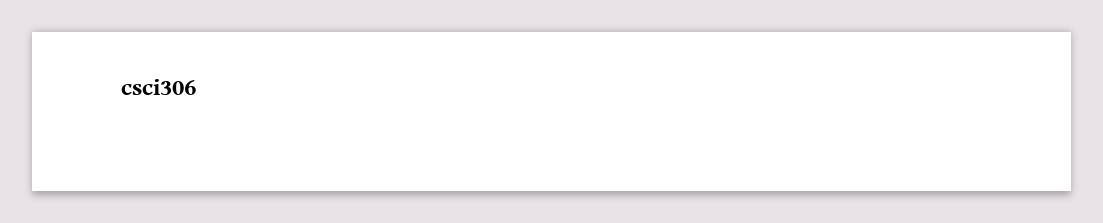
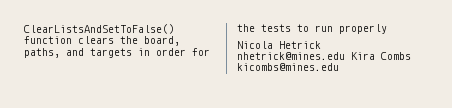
[121,79,196,95] csci306 -> [24,24,174,34] [24,36,180,46] [24,48,210,58] [237,24,387,34] [237,41,321,49] [237,52,411,60] [237,63,339,71] ClearListsAndSetToFalse() function clears the board, paths, and targets in order for the tests to run properly // Nicola Hetrick nhetrick@mines.edu Kira Combs kicombs@mines.edu

